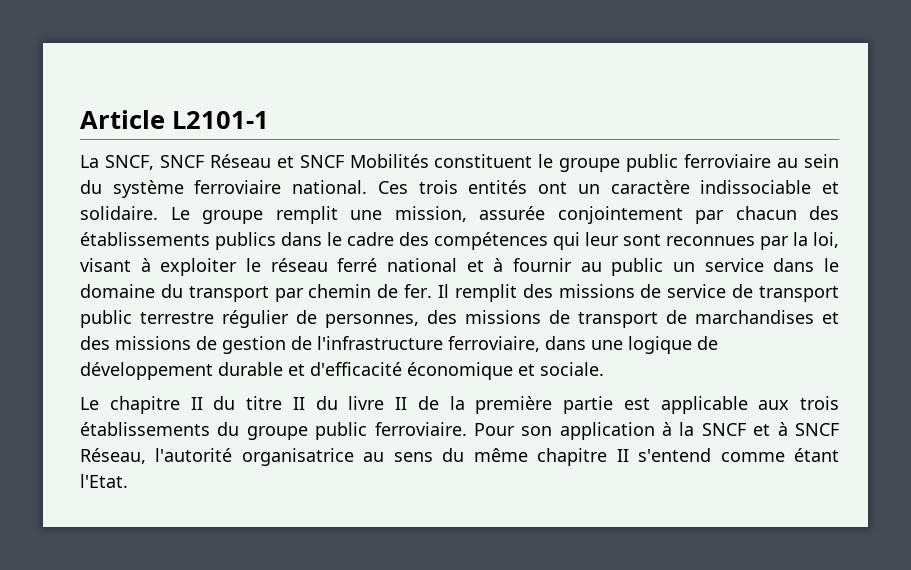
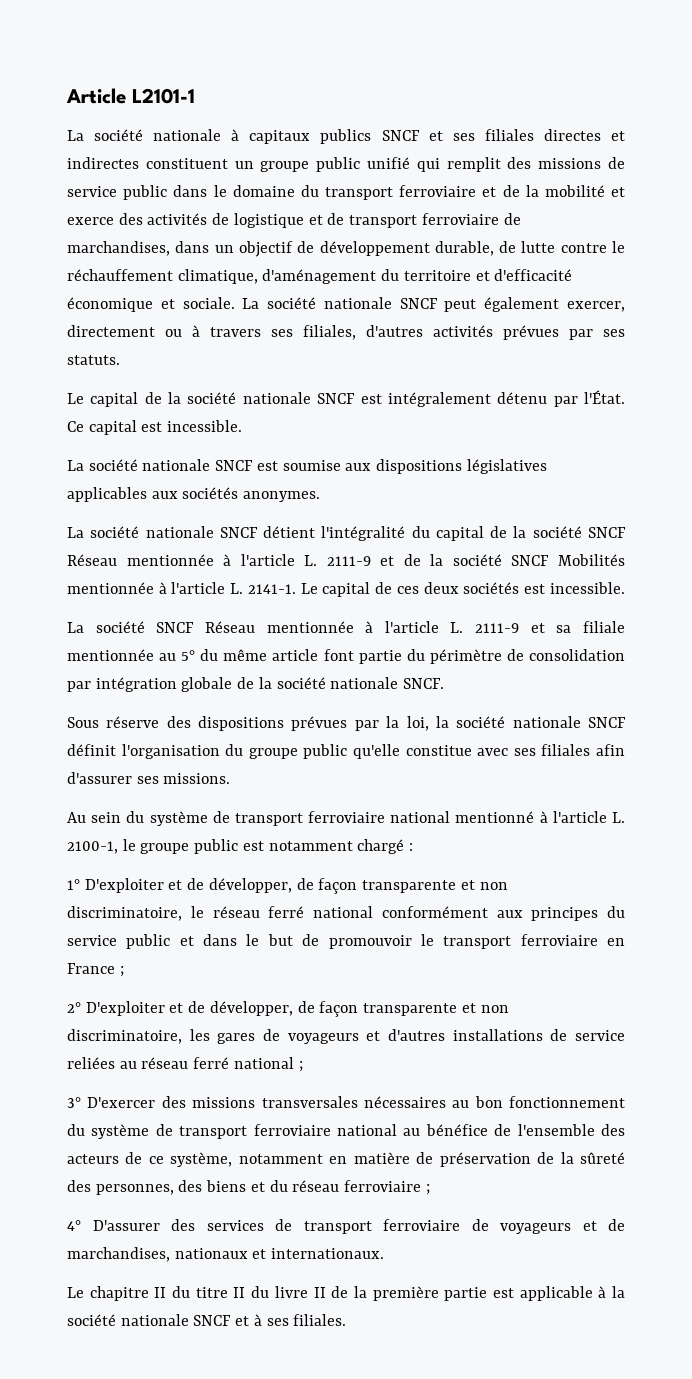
[104,154,839,172] [80,180,840,198] [80,206,839,224] [80,232,839,250] [80,258,764,276] SNCF, SNCF Réseau et SNCF Mobilités constituent le groupe public ferroviaire au sein du système ferroviaire national. Ces trois entités ont un caractère indissociable et solidaire. Le groupe remplit une mission, assurée conjointement par chacun des établissements publics dans le cadre des compétences qui leur sont reconnues par la loi, visant à exploiter le réseau ferré national et à fournir au public un service -> [94,129,625,144] [67,157,625,172] [67,185,168,200] société nationale à capitaux publics SNCF et ses filiales directes et indirectes constituent un groupe public unifié qui remplit des missions de service public
[274,284,839,302] [80,310,839,328] [80,336,718,354] [80,362,283,380] par chemin de fer. Il remplit des missions de service de transport public terrestre régulier de personnes, des missions de transport de marchandises et des missions de gestion de l'infrastructure ferroviaire, dans une logique de développement durable -> [399,185,625,197] [67,213,521,228] [67,241,625,257] [67,269,471,284] ferroviaire et de la mobilité et exerce des activités de logistique et de transport ferroviaire de marchandises, dans un objectif de développement durable, de lutte contre le réchauffement climatique, d'aménagement du territoire
(604, 369) none -> [242,297,625,312] [67,325,625,340] [67,355,120,365] [67,390,625,407] [67,420,243,435] [67,459,547,474] [67,487,321,502] [67,526,626,541] [67,554,625,566] [67,582,625,597] [67,621,625,633] [67,649,625,664] [67,677,445,692] [67,716,627,731] [67,744,626,759] [67,772,231,784] [67,811,625,826] [67,839,414,854] [67,878,508,894] [67,906,625,921] [67,934,626,949] [67,963,124,977] [67,1001,509,1017] [67,1029,625,1044] [67,1057,303,1072] [67,1096,625,1108] [67,1124,625,1139] [67,1152,625,1167] [67,1180,430,1195] [67,1219,625,1234] [67,1247,385,1262] La société nationale SNCF peut également exercer, directement ou à travers ses filiales, d'autres activités prévues par ses statuts. // Le capital de la société nationale SNCF est intégralement détenu par l'État. Ce capital est incessible. // La société nationale SNCF est soumise aux dispositions législatives applicables aux sociétés anonymes. // La société nationale SNCF détient l'intégralité du capital de la société SNCF Réseau mentionnée à l'article L. 2111-9 et de la société SNCF Mobilités mentionnée à l'article L. 2141-1. Le capital de ces deux sociétés est incessible. // La société SNCF Réseau mentionnée à l'article L. 2111-9 et sa filiale mentionnée au 5° du même article font partie du périmètre de consolidation par intégration globale de la société nationale SNCF. // Sous réserve des dispositions prévues par la loi, la société nationale SNCF définit l'organisation du groupe public qu'elle constitue avec ses filiales afin d'assurer ses missions. // Au sein du système de transport ferroviaire national mentionné à l'article L. 2100-1, le groupe public est notamment chargé : // 1° D'exploiter et de développer, de façon transparente et non discriminatoire, le réseau ferré national conformément aux principes du service public et dans le but de promouvoir le transport ferroviaire en France ; // 2° D'exploiter et de développer, de façon transparente et non discriminatoire, les gares de voyageurs et d'autres installations de service reliées au réseau ferré national ; // 3° D'exercer des missions transversales nécessaires au bon fonctionnement du système de transport ferroviaire national au bénéfice de l'ensemble des acteurs de ce système, notamment en matière de préservation de la sûreté des personnes, des biens et du réseau ferroviaire ; // 4° D'assurer des services de transport ferroviaire de voyageurs et de marchandises, nationaux et internationaux.
[758,396,839,410] [80,422,839,440] [80,448,839,466] [80,474,128,488] aux trois établissements du groupe public ferroviaire. Pour son application à la SNCF et à SNCF Réseau, l'autorité organisatrice au sens du même chapitre II s'entend comme étant l'Etat. -> [598,1286,625,1298] [67,1314,347,1326] à la société nationale SNCF et à ses filiales.

